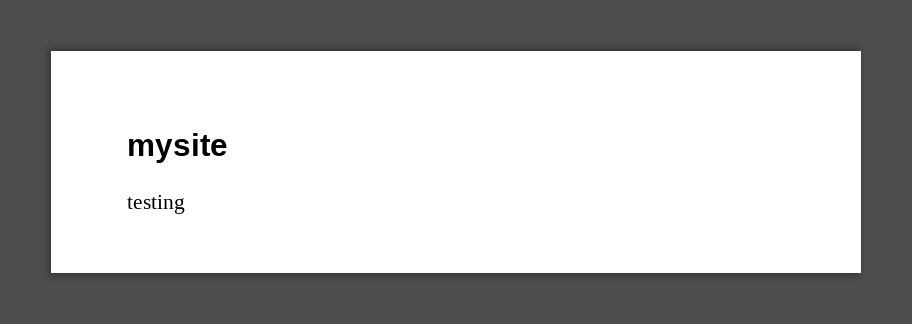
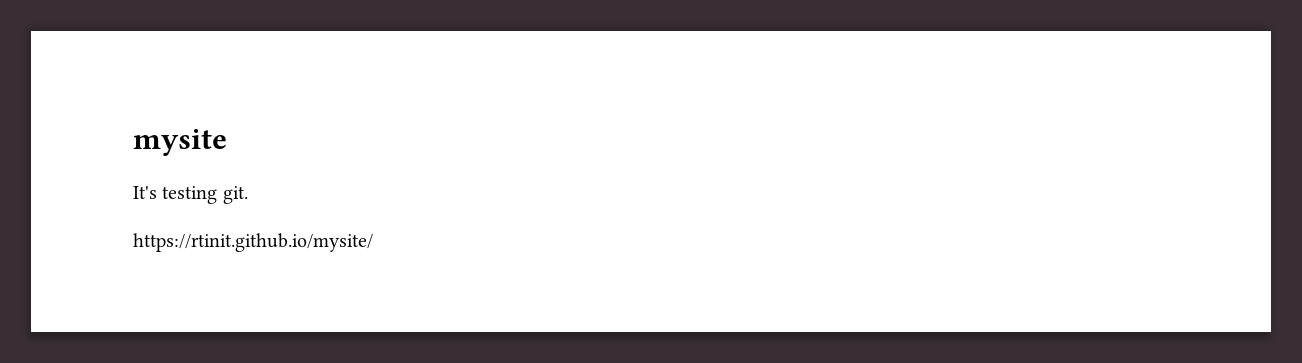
[127,195,185,214] testing -> [133,186,248,204] [133,233,373,252] It's testing git. // https://rtinit.github.io/mysite/

